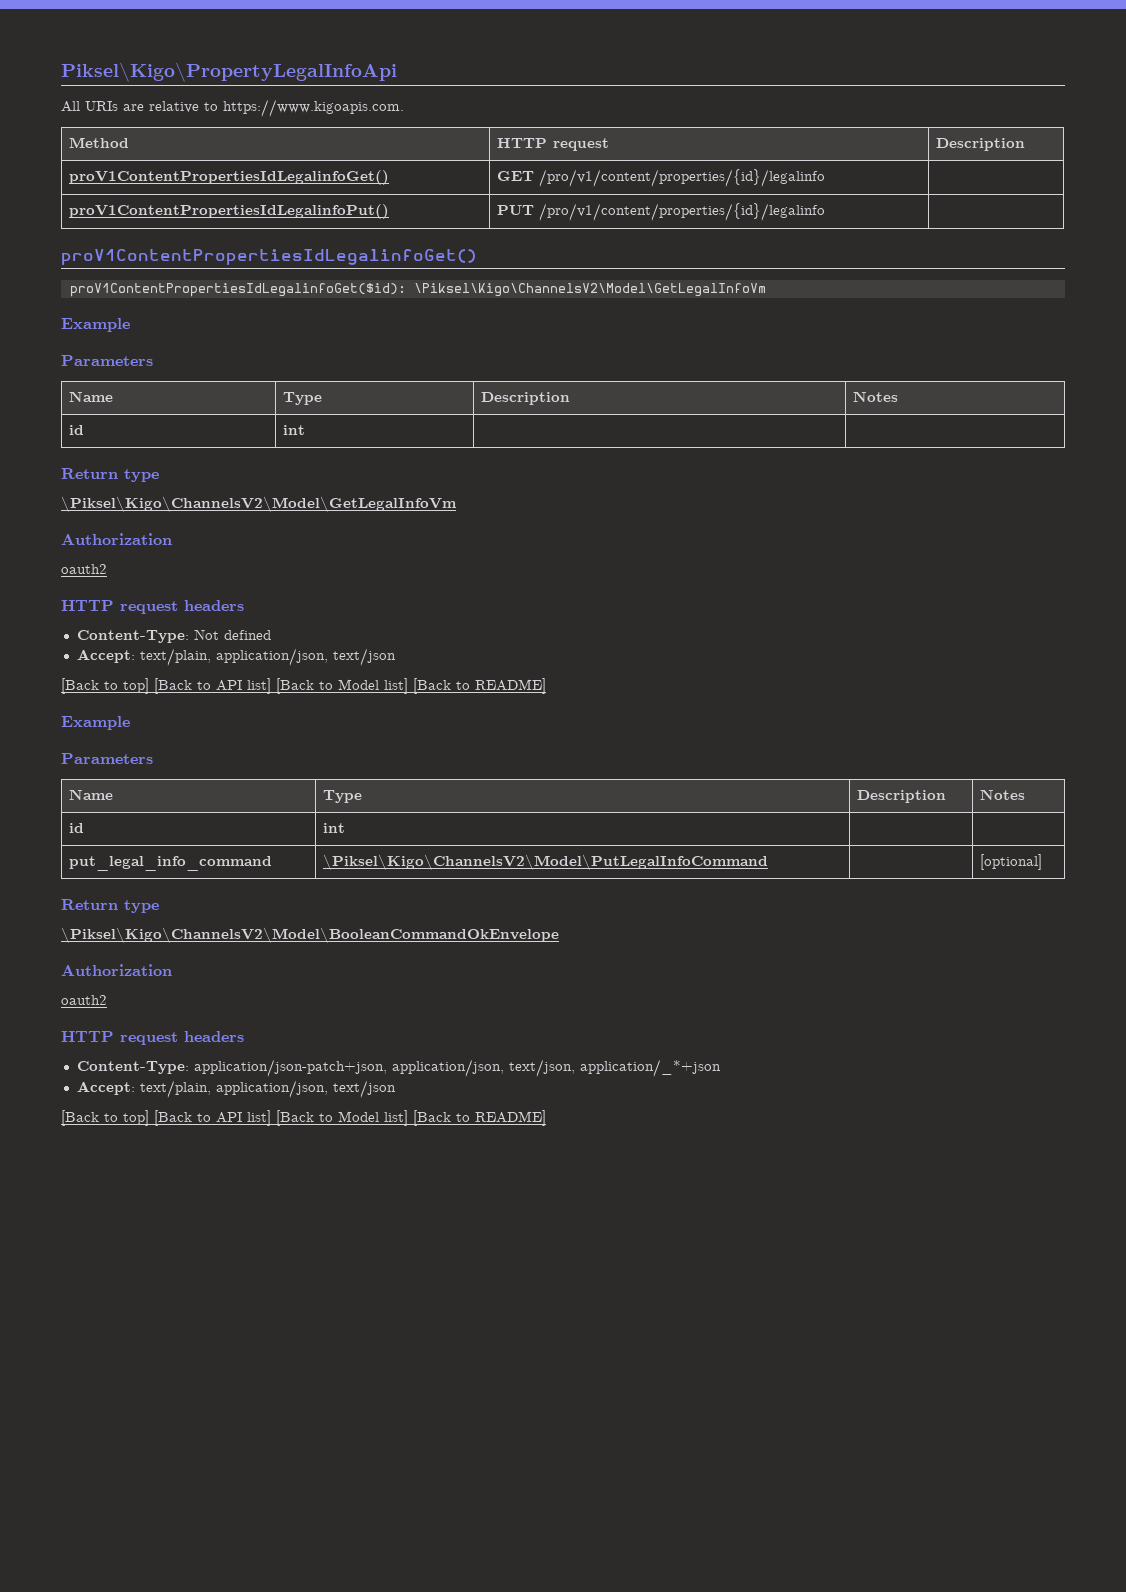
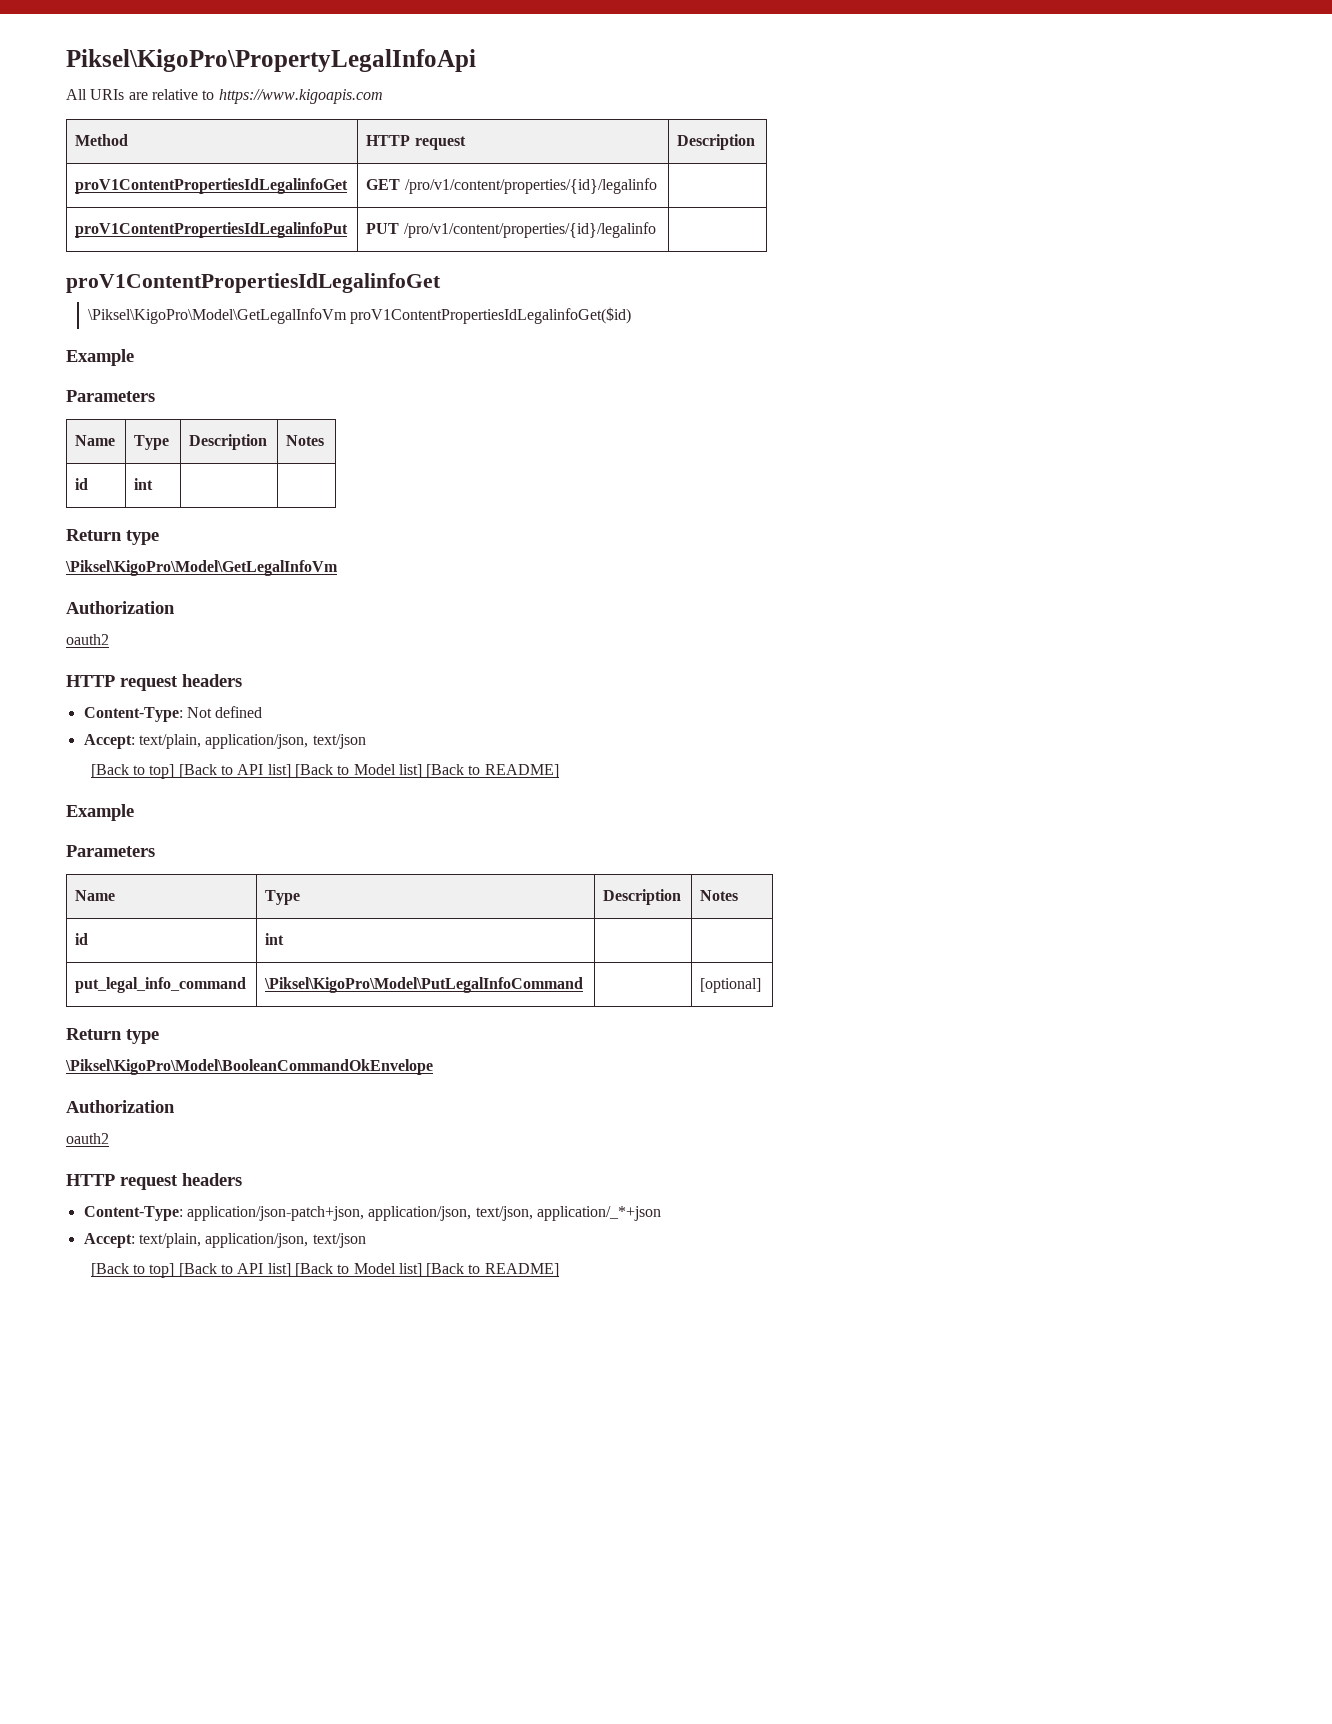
[61,62,397,82] Piksel\Kigo\PropertyLegalInfoApi -> [66,49,476,72] Piksel\KigoPro\PropertyLegalInfoApi
[223,99,404,117] https://www.kigoapis.com. -> [218,89,383,104] https://www.kigoapis.com
[69,170,390,185] proV1ContentPropertiesIdLegalinfoGet() -> [75,178,349,194] proV1ContentPropertiesIdLegalinfoGet
[69,204,390,219] proV1ContentPropertiesIdLegalinfoPut() -> [75,222,349,238] proV1ContentPropertiesIdLegalinfoPut
[61,249,477,265] [69,283,766,297] proV1ContentPropertiesIdLegalinfoGet() // proV1ContentPropertiesIdLegalinfoGet($id): \Piksel\Kigo\ChannelsV2\Model\GetLegalInfoVm -> [66,273,441,293] [87,307,632,324] proV1ContentPropertiesIdLegalinfoGet // \Piksel\KigoPro\Model\GetLegalInfoVm proV1ContentPropertiesIdLegalinfoGet($id)
[61,496,457,512] \Piksel\Kigo\ChannelsV2\Model\GetLegalInfoVm -> [65,560,338,576] \Piksel\KigoPro\Model\GetLegalInfoVm
[323,854,769,870] \Piksel\Kigo\ChannelsV2\Model\PutLegalInfoCommand -> [264,977,584,993] \Piksel\KigoPro\Model\PutLegalInfoCommand
[61,927,559,943] \Piksel\Kigo\ChannelsV2\Model\BooleanCommandOkEnvelope -> [65,1059,433,1075] \Piksel\KigoPro\Model\BooleanCommandOkEnvelope

